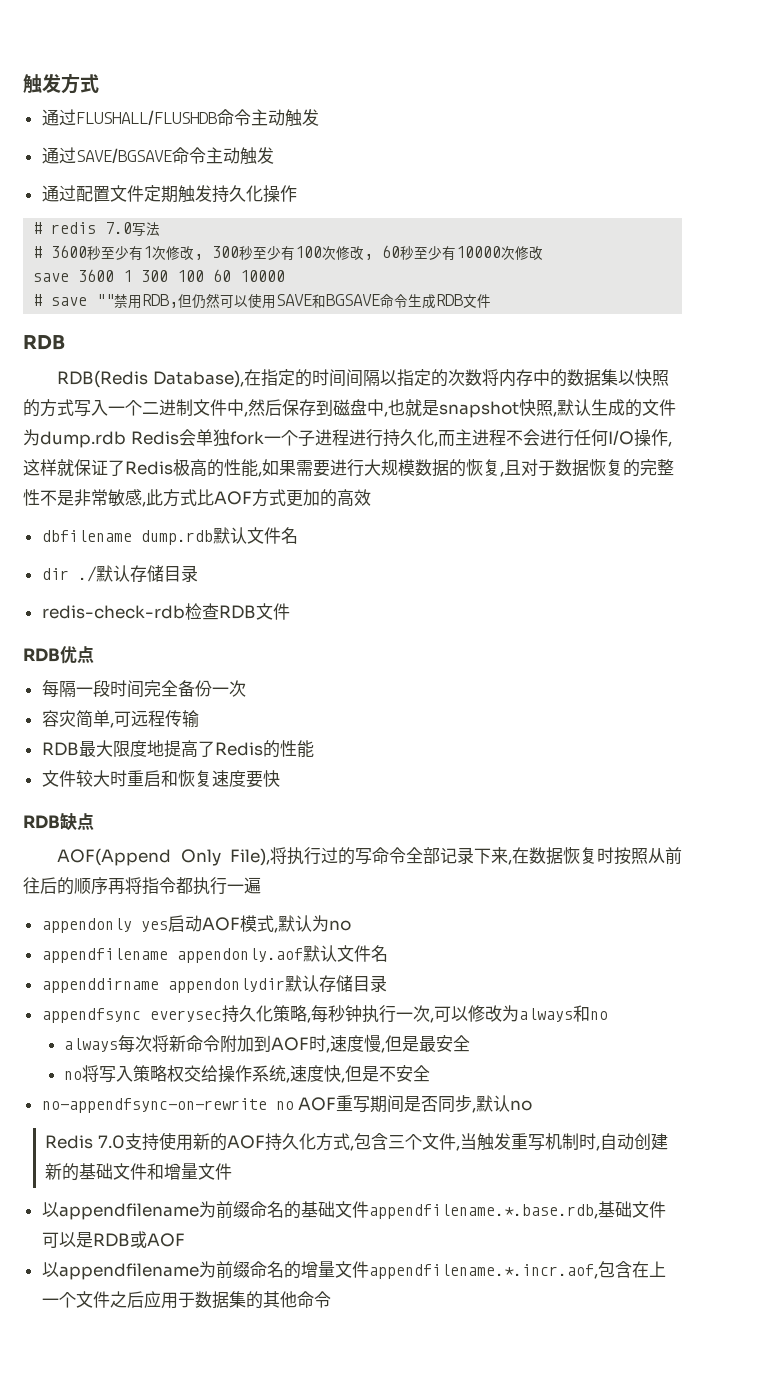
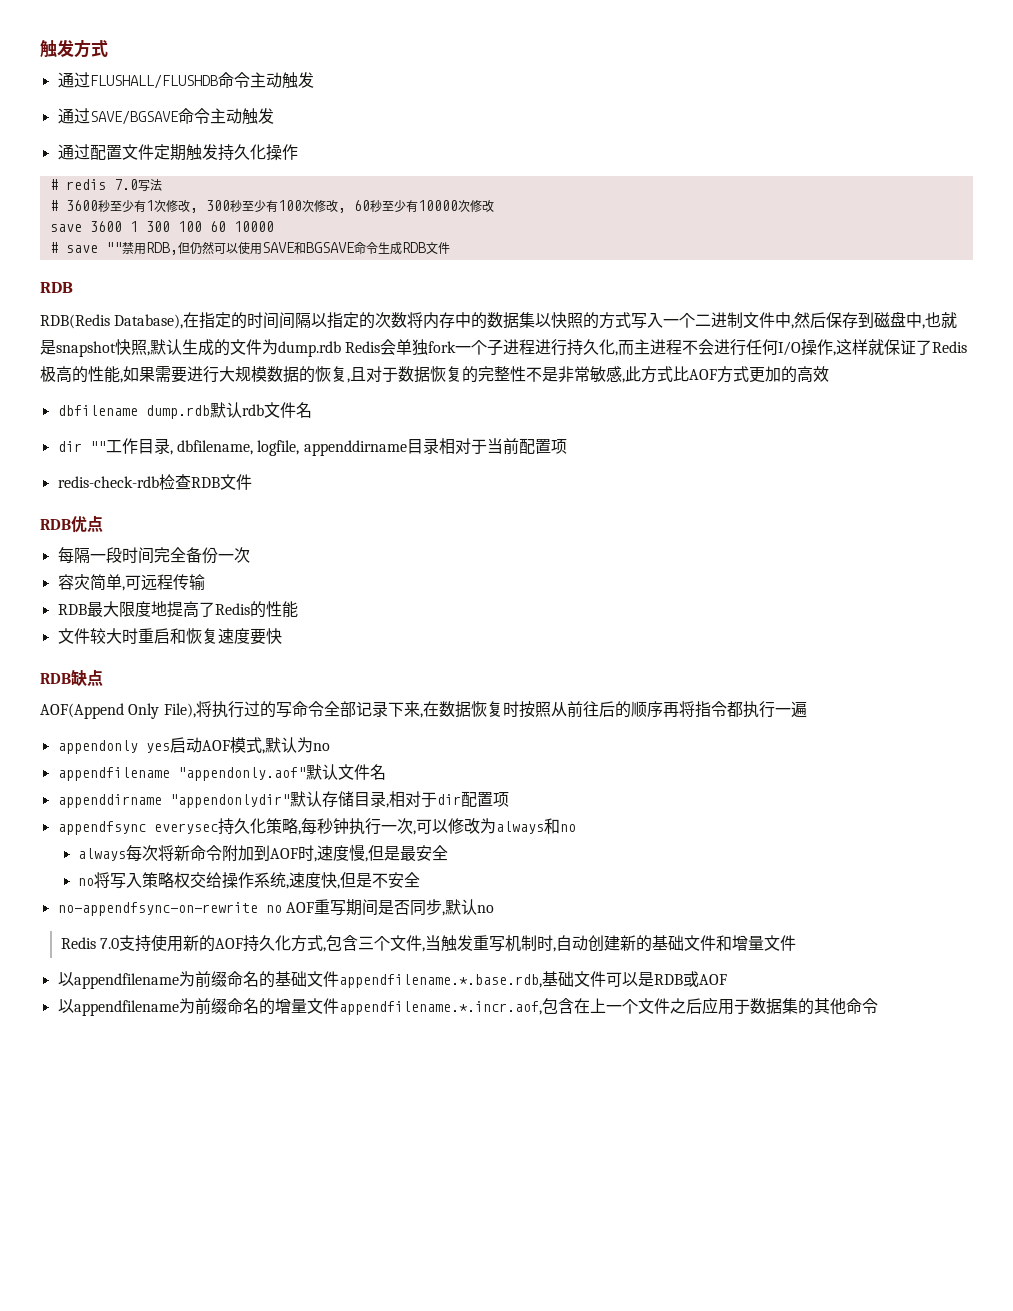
(247, 535) none -> [241,404,264,416] rdb
[77,565,198,582] ./默认存储目录 -> [89,438,567,456] ""工作目录, dbfilename, logfile, appenddirname目录相对于当前配置项
[176,948,303,963] appendonly.aof -> [177,767,306,781] "appendonly.aof"
[167,975,387,993] appendonlydir默认存储目录 -> [169,791,509,808] "appendonlydir"默认存储目录,相对于dir配置项

